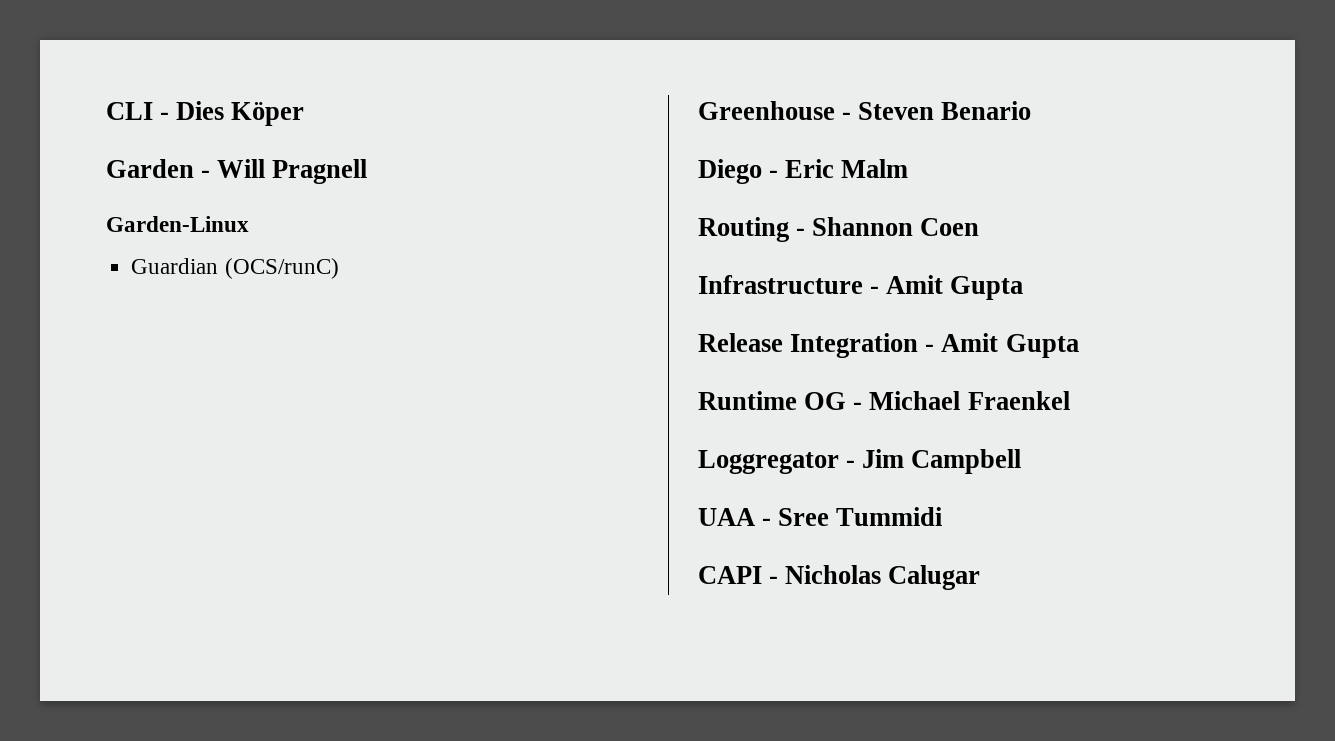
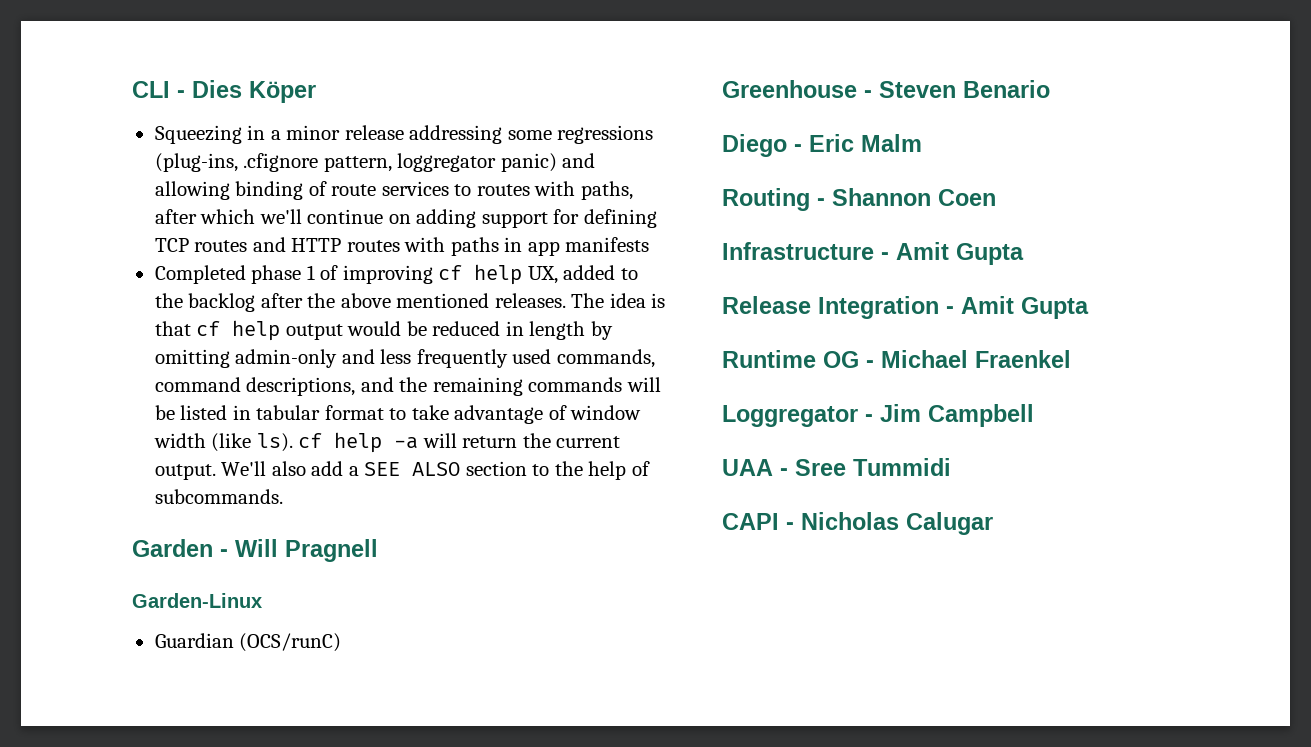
(305, 114) none -> [154,125,654,144] [154,153,596,172] [154,181,633,200] [154,209,657,228] [154,237,650,256] [154,264,638,285] [154,293,666,312] [154,320,613,341] [154,349,655,368] [154,377,661,396] [154,405,642,424] [153,432,621,453] [154,461,650,480] [154,489,283,504] // Squeezing in a minor release addressing some regressions (plug-ins, .cfignore pattern, loggregator panic) and allowing binding of route services to routes with paths, after which we'll continue on adding support for defining TCP routes and HTTP routes with paths in app manifests // Completed phase 1 of improving cf help UX, added to the backlog after the above mentioned releases. The idea is that cf help output would be reduced in length by omitting admin-only and less frequently used commands, command descriptions, and the remaining commands will be listed in tabular format to take advantage of window width (like ls). cf help -a will return the current output. We'll also add a SEE ALSO section to the help of subcommands.

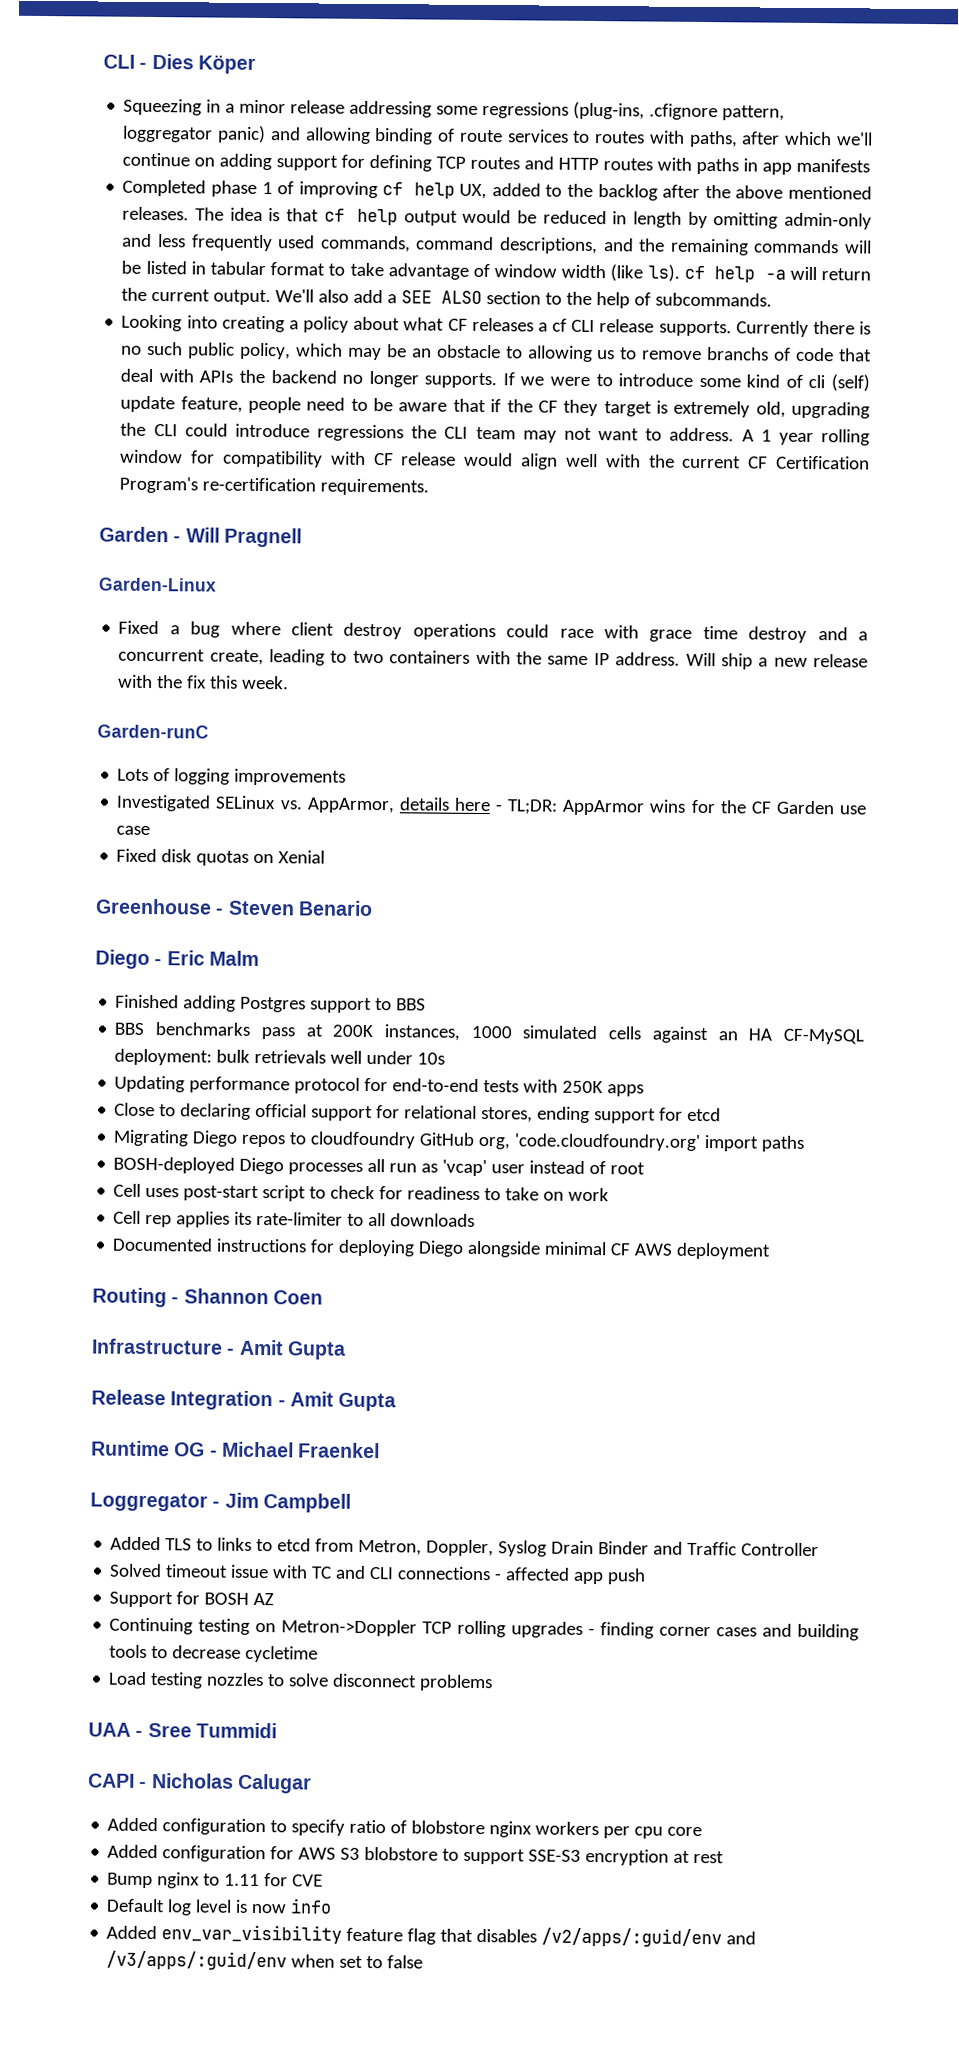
(283, 496) none -> [121,314,871,337] [121,341,872,362] [120,368,871,392] [120,395,870,419] [120,422,870,446] [120,449,871,470] [119,476,430,496] // Looking into creating a policy about what CF releases a cf CLI release supports. Currently there is no such public policy, which may be an obstacle to allowing us to remove branchs of code that deal with APIs the backend no longer supports. If we were to introduce some kind of cli (self) update feature, people need to be aware that if the CF they target is extremely old, upgrading the CLI could introduce regressions the CLI team may not want to address. A 1 year rolling window for compatibility with CF release would align well with the current CF Certification Program's re-certification requirements.
[154,633,342,652] Guardian (OCS/runC) -> [118,620,869,643] [118,648,868,670] [118,674,290,690] [97,724,209,739] [117,768,347,786] [116,794,866,816] [116,825,151,836] [116,848,326,866] Fixed a bug where client destroy operations could race with grace time destroy and a concurrent create, leading to two containers with the same IP address. Will ship a new release with the fix this week. // Garden-runC // Lots of logging improvements // Investigated SELinux vs. AppArmor, details here - TL;DR: AppArmor wins for the CF Garden use case // Fixed disk quotas on Xenial
(922, 143) none -> [115,994,427,1014] [114,1022,864,1045] [114,1048,446,1066] [114,1075,645,1097] [114,1102,722,1124] [113,1129,805,1152] [113,1156,646,1177] [113,1183,610,1202] [113,1210,476,1228] [112,1237,772,1260] // Finished adding Postgres support to BBS // BBS benchmarks pass at 200K instances, 1000 simulated cells against an HA CF-MySQL deployment: bulk retrievals well under 10s // Updating performance protocol for end-to-end tests with 250K apps // Close to declaring official support for relational stores, ending support for etcd // Migrating Diego repos to cloudfoundry GitHub org, 'code.cloudfoundry.org' import paths // BOSH-deployed Diego processes all run as 'vcap' user instead of root // Cell uses post-start script to check for readiness to take on work // Cell rep applies its rate-limiter to all downloads // Documented instructions for deploying Diego alongside minimal CF AWS deployment
(1034, 415) none -> [110,1536,820,1557] [109,1563,647,1585] [109,1591,275,1608] [109,1617,859,1641] [109,1644,319,1663] [108,1671,494,1692] // Added TLS to links to etcd from Metron, Doppler, Syslog Drain Binder and Traffic Controller // Solved timeout issue with TC and CLI connections - affected app push // Support for BOSH AZ // Continuing testing on Metron->Doppler TCP rolling upgrades - finding corner cases and building tools to decrease cycletime // Load testing nozzles to solve disconnect problems
(993, 523) none -> [107,1817,703,1839] [107,1844,725,1866] [107,1872,324,1889] [106,1898,333,1916] [106,1924,757,1948] [106,1950,424,1971] // Added configuration to specify ratio of blobstore nginx workers per cpu core // Added configuration for AWS S3 blobstore to support SSE-S3 encryption at rest // Bump nginx to 1.11 for CVE // Default log level is now info // Added env_var_visibility feature flag that disables /v2/apps/:guid/env and /v3/apps/:guid/env when set to false

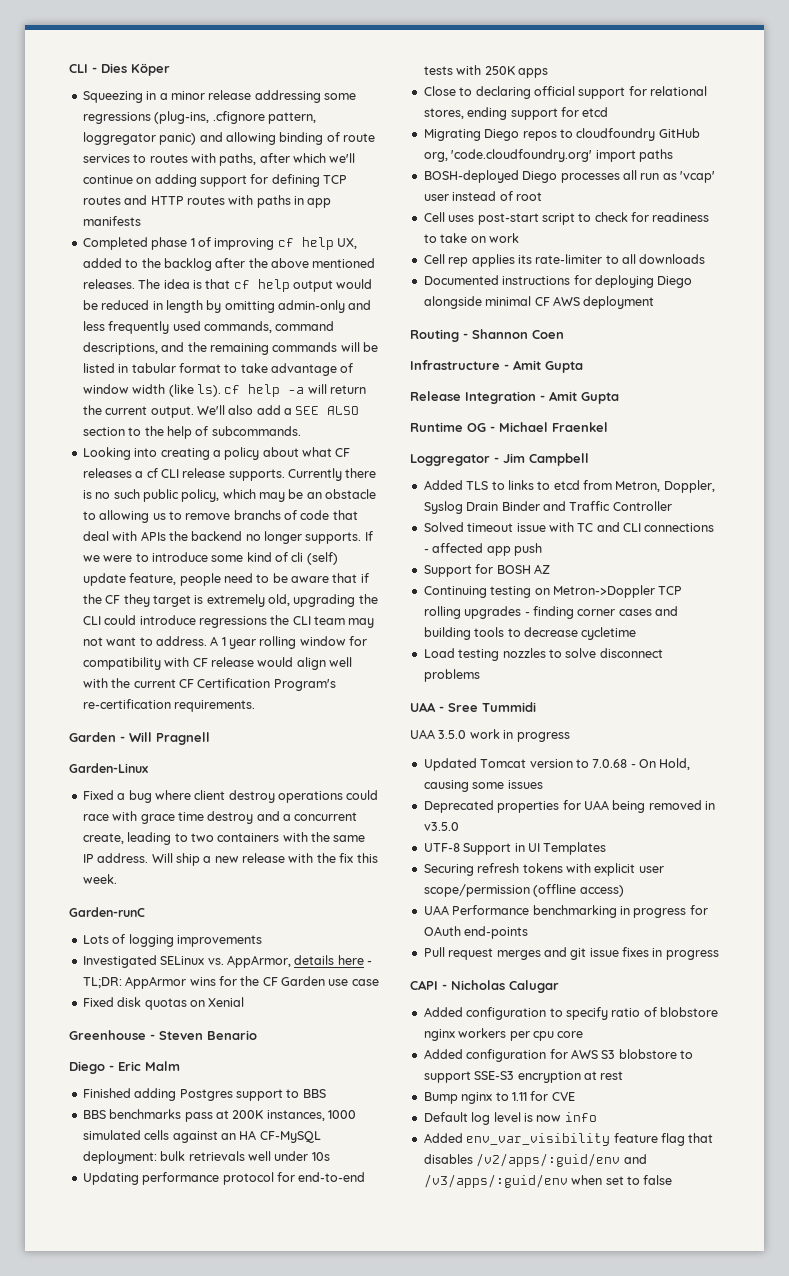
(277, 1730) none -> [410,729,570,742] [423,758,691,771] [423,780,543,792] [423,800,715,813] [423,822,459,831] [423,842,607,855] [423,863,664,876] [423,884,624,897] [423,905,708,918] [423,926,529,939] [423,947,719,960] // UAA 3.5.0 work in progress // Updated Tomcat version to 7.0.68 - On Hold, causing some issues // Deprecated properties for UAA being removed in v3.5.0 // UTF-8 Support in UI Templates // Securing refresh tokens with explicit user scope/permission (offline access) // UAA Performance benchmarking in progress for OAuth end-points // Pull request merges and git issue fixes in progress

